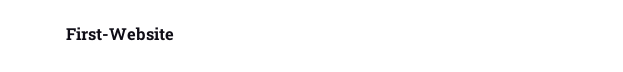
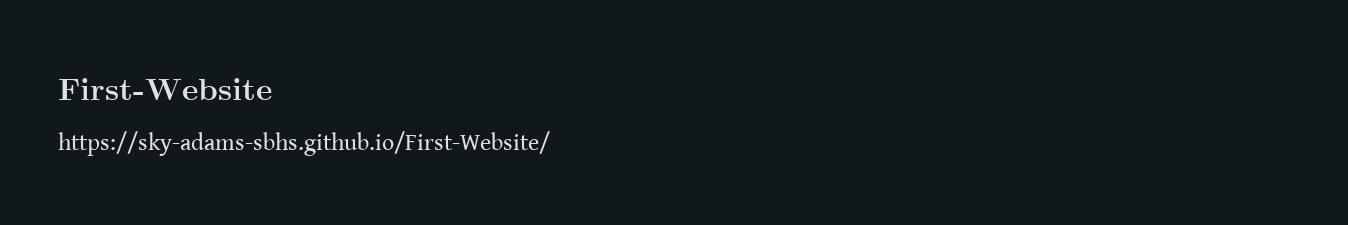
(174, 34) none -> [58,131,550,156] // https://sky-adams-sbhs.github.io/First-Website/

